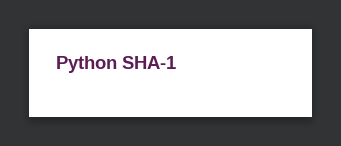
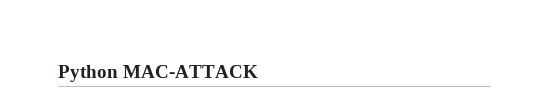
[122,56,176,69] SHA-1 -> [123,65,259,78] MAC-ATTACK

